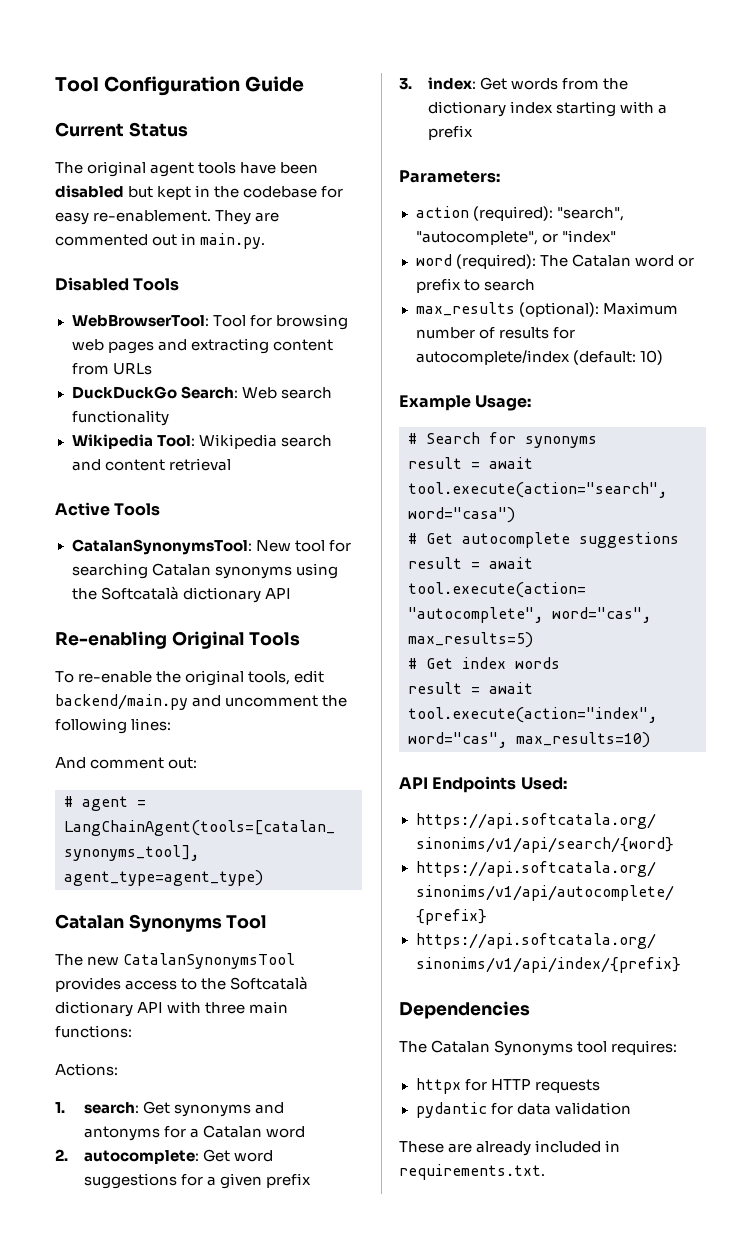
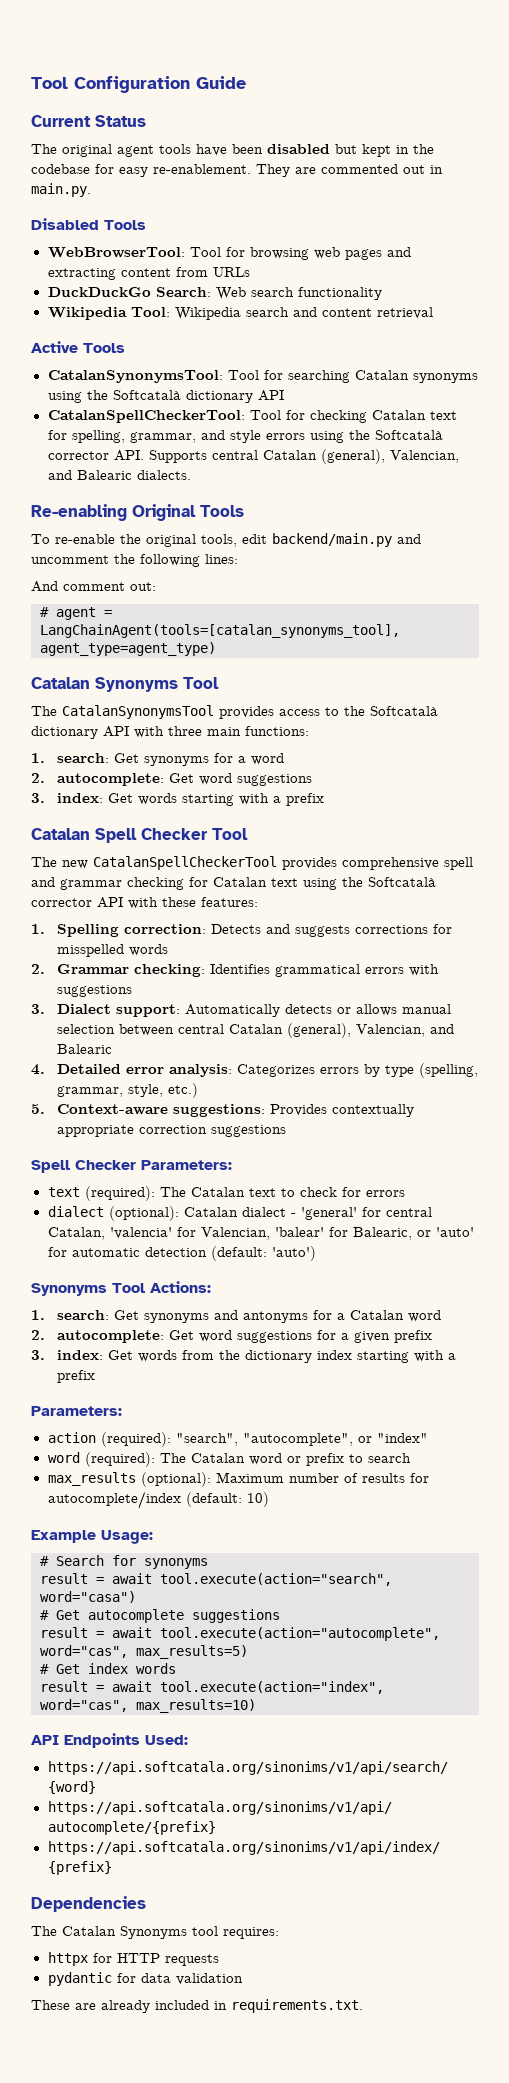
[255,540,325,552] New tool -> [227,370,259,380] Tool
(291, 593) none -> [47,410,457,423] [47,430,443,443] [47,449,459,464] [47,470,191,480] // CatalanSpellCheckerTool: Tool for checking Catalan text for spelling, grammar, and style errors using the Softcatalà corrector API. Supports central Catalan (general), Valencian, and Balearic dialects.
[87,956,120,966] new -> (57, 711) none
(132, 1031) none -> [31,753,284,766] [31,773,312,786] [31,793,324,806] [31,828,248,843] [31,856,473,870] [31,877,436,890] [31,897,258,909] [31,924,452,937] [56,944,168,957] [31,964,439,977] [56,985,132,997] [31,1004,451,1017] [56,1023,454,1038] [56,1044,112,1054] [31,1063,478,1078] [56,1083,198,1098] [31,1104,414,1117] [56,1125,286,1137] [31,1160,232,1173] [47,1186,405,1201] [47,1206,432,1221] [47,1227,474,1240] [47,1246,316,1261] [31,1283,145,1296] 1. search: Get synonyms for a word // 2. autocomplete: Get word suggestions // 3. index: Get words starting with a prefix // Catalan Spell Checker Tool // The new CatalanSpellCheckerTool provides comprehensive spell and grammar checking for Catalan text using the Softcatalà corrector API with these features: // 1. Spelling correction: Detects and suggests corrections for misspelled words // 2. Grammar checking: Identifies grammatical errors with suggestions // 3. Dialect support: Automatically detects or allows manual selection between central Catalan (general), Valencian, and Balearic // 4. Detailed error analysis: Categorizes errors by type (spelling, grammar, style, etc.) // 5. Context-aware suggestions: Provides contextually appropriate correction suggestions // Spell Checker Parameters: // text (required): The Catalan text to check for errors // dialect (optional): Catalan dialect - 'general' for central Catalan, 'valencia' for Valencian, 'balear' for Balearic, or 'auto' for automatic detection (default: 'auto') // Synonyms Tool

